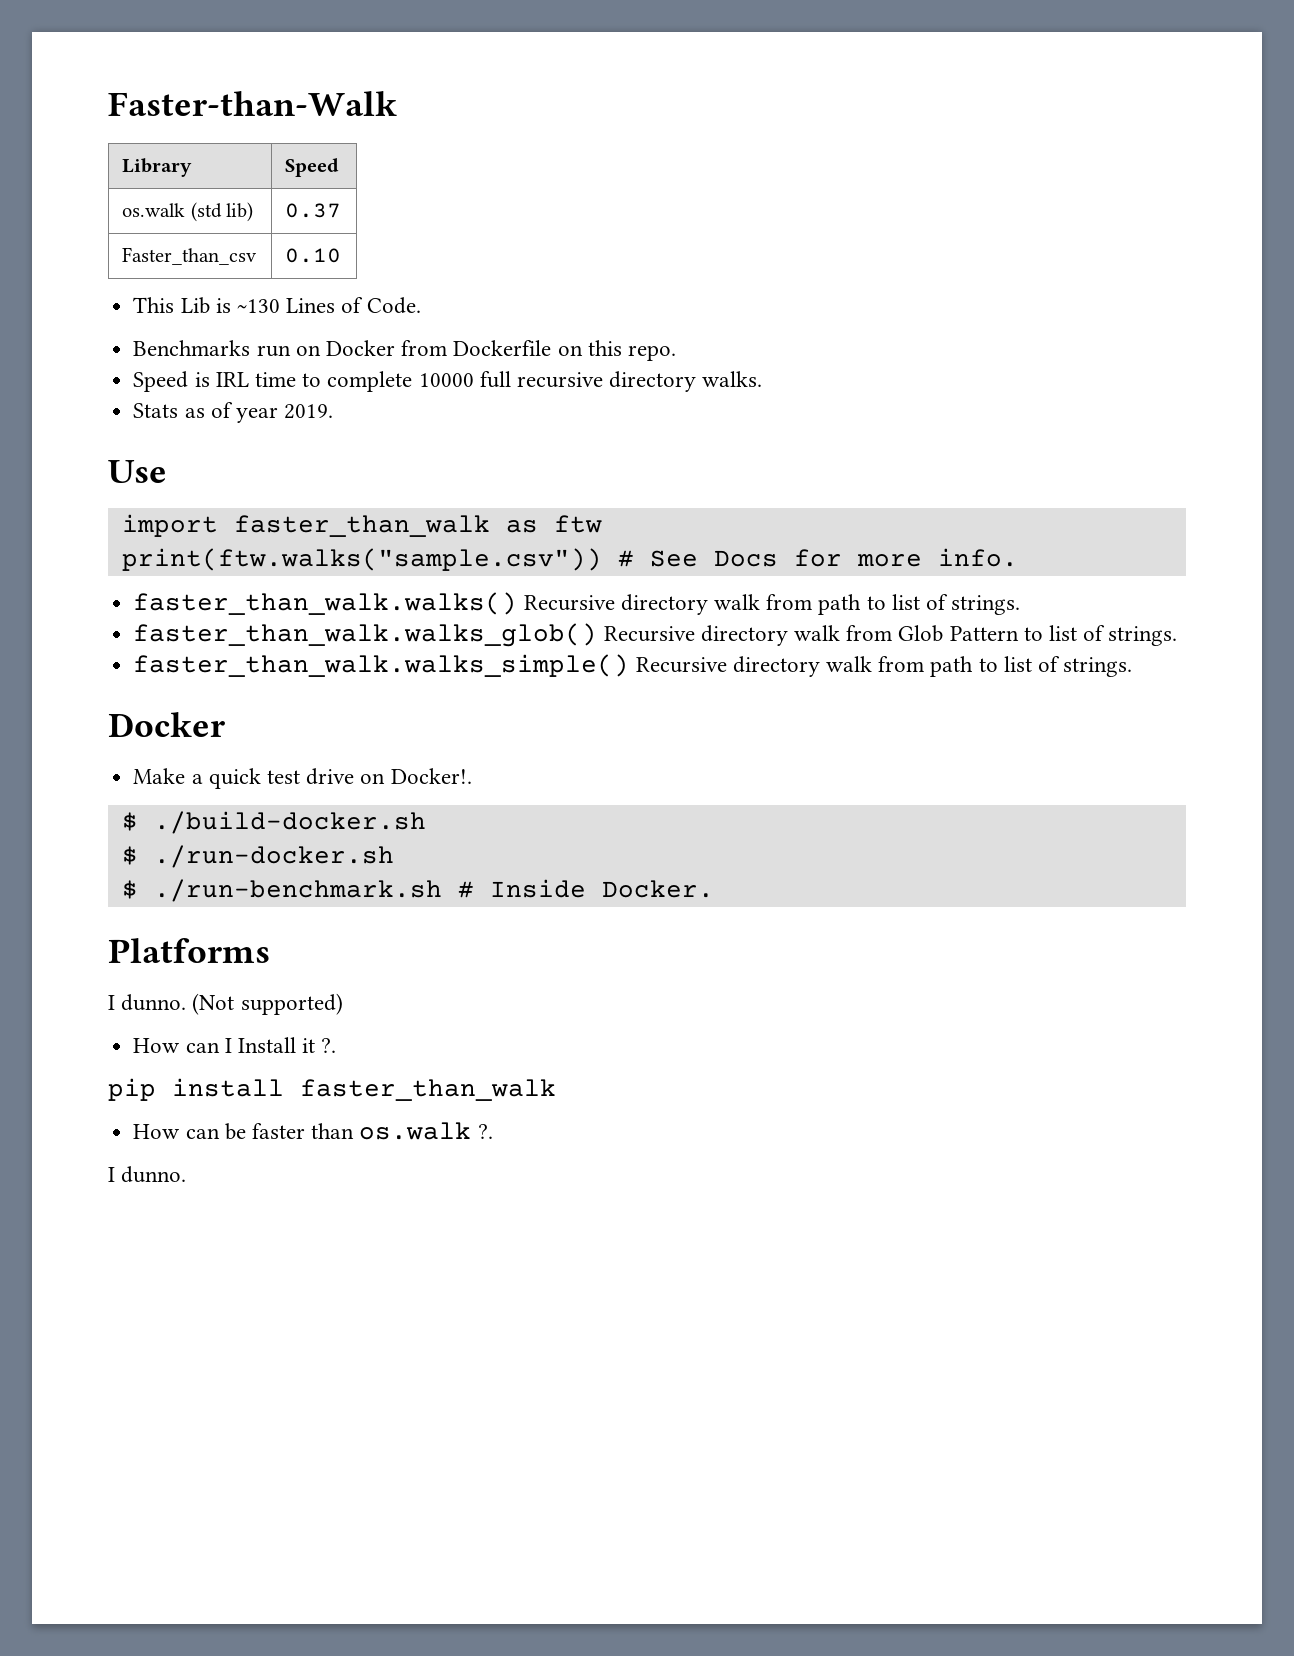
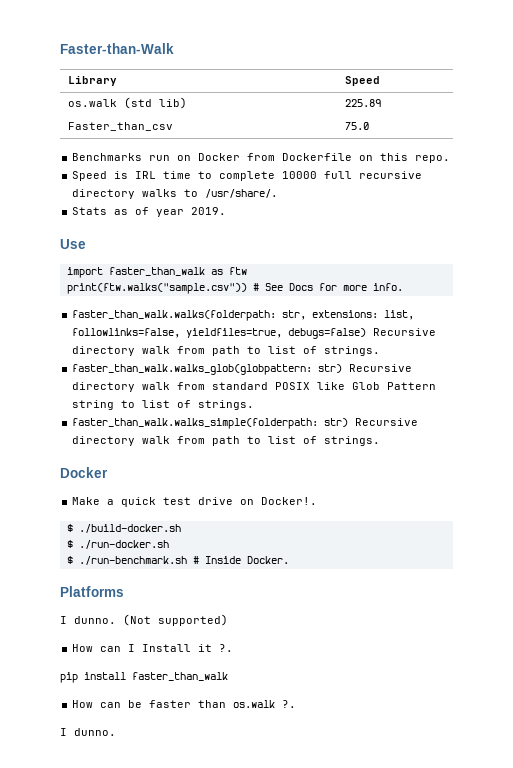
[285,203,342,218] 0.37 -> [345,99,382,107] 225.89
[285,248,342,263] [133,297,421,314] 0.10 // This Lib is ~130 Lines of Code. -> [345,122,370,130] 75.0
[702,371,763,387] walks. -> [142,189,279,198] walks to /usr/share/.
[133,592,1021,615] [133,623,893,647] faster_than_walk.walks() Recursive directory walk from path to list of strings. // faster_than_walk.walks_glob() Recursive directory walk from -> [72,310,415,321] [72,328,437,339] [72,346,381,356] [72,364,413,375] [72,382,346,392] faster_than_walk.walks(folderpath: str, extensions: list, followlinks=false, yieldfiles=true, debugs=false) Recursive directory walk from path to list of strings. // faster_than_walk.walks_glob(globpattern: str) Recursive directory walk from standard POSIX like
[1023,625,1178,646] [133,654,630,677] to list of strings. // faster_than_walk.walks_simple() -> [72,400,255,410] [72,418,349,429] string to list of strings. // faster_than_walk.walks_simple(folderpath: str)

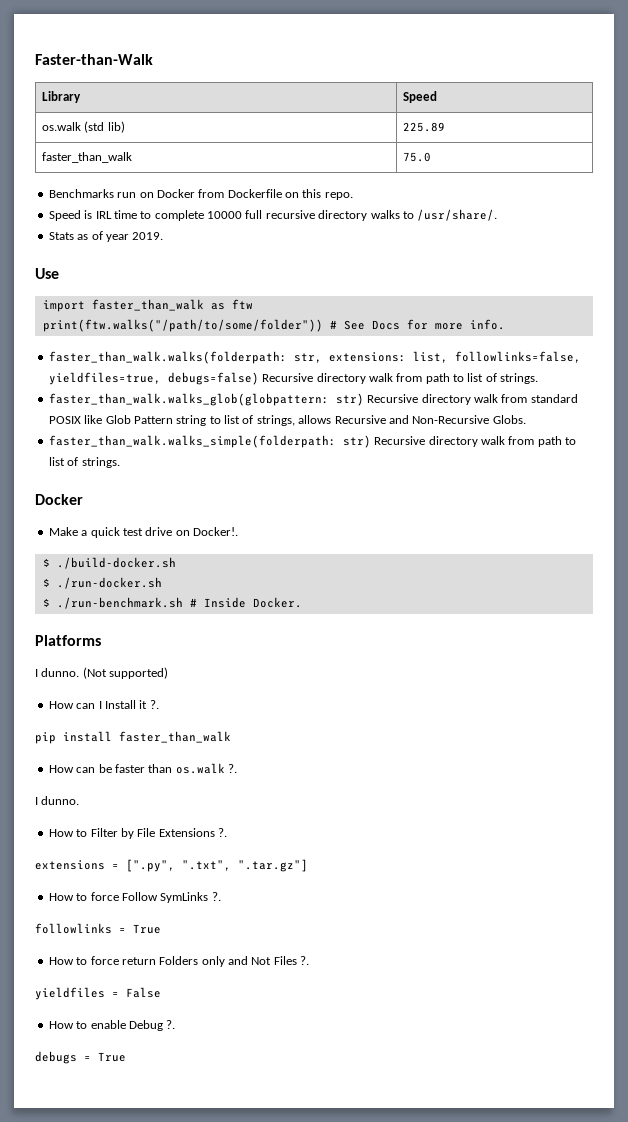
[68,122,174,131] Faster_than_csv -> [41,152,132,163] faster_than_walk
[66,283,247,294] print(ftw.walks("sample.csv")) -> [42,319,323,332] print(ftw.walks("/path/to/some/folder"))
[198,400,255,410] strings. -> [256,415,526,426] strings, allows Recursive and Non-Recursive Globs.
(116, 732) none -> [48,828,227,839] [35,859,308,872] [48,892,221,903] [35,923,161,934] [48,956,310,967] [35,987,161,1000] [48,1020,176,1031] [35,1051,126,1064] // How to Filter by File Extensions ?. // extensions = [".py", ".txt", ".tar.gz"] // How to force Follow SymLinks ?. // followlinks = True // How to force return Folders only and Not Files ?. // yieldfiles = False // How to enable Debug ?. // debugs = True

